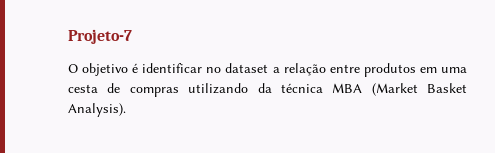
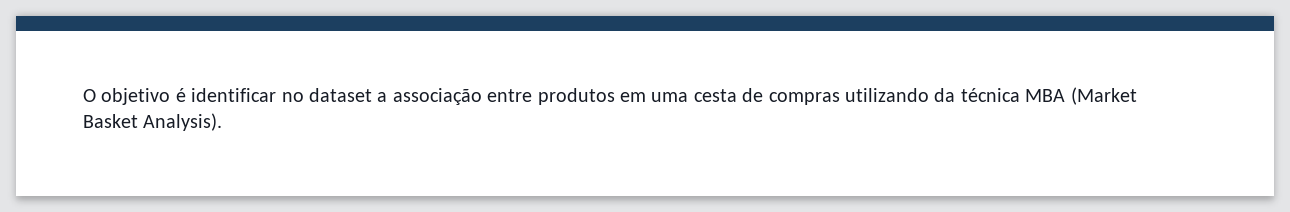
[68,29,132,44] Projeto-7 // -> (83, 95) none
[283,63,326,76] relação -> [392,88,482,105] associação

